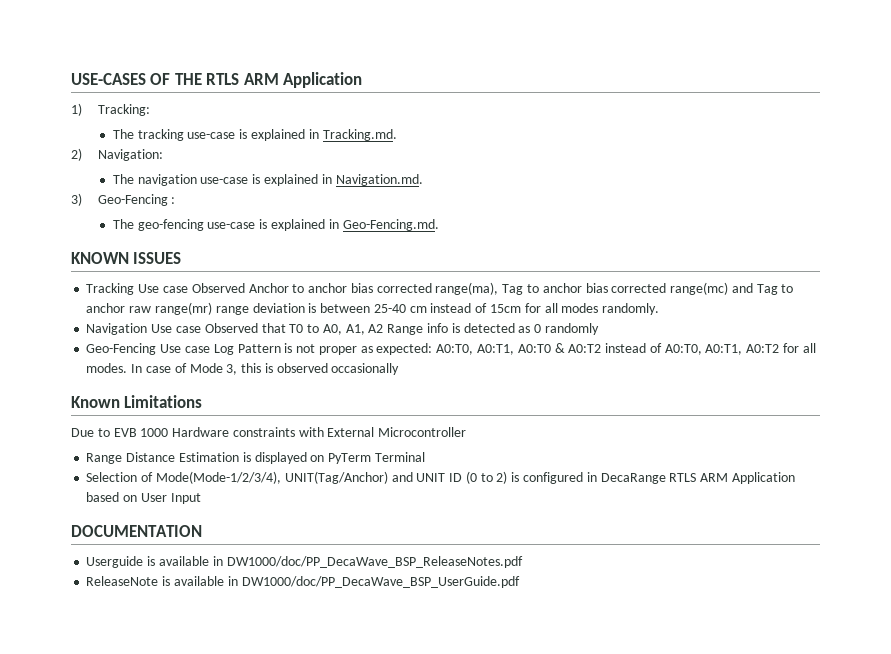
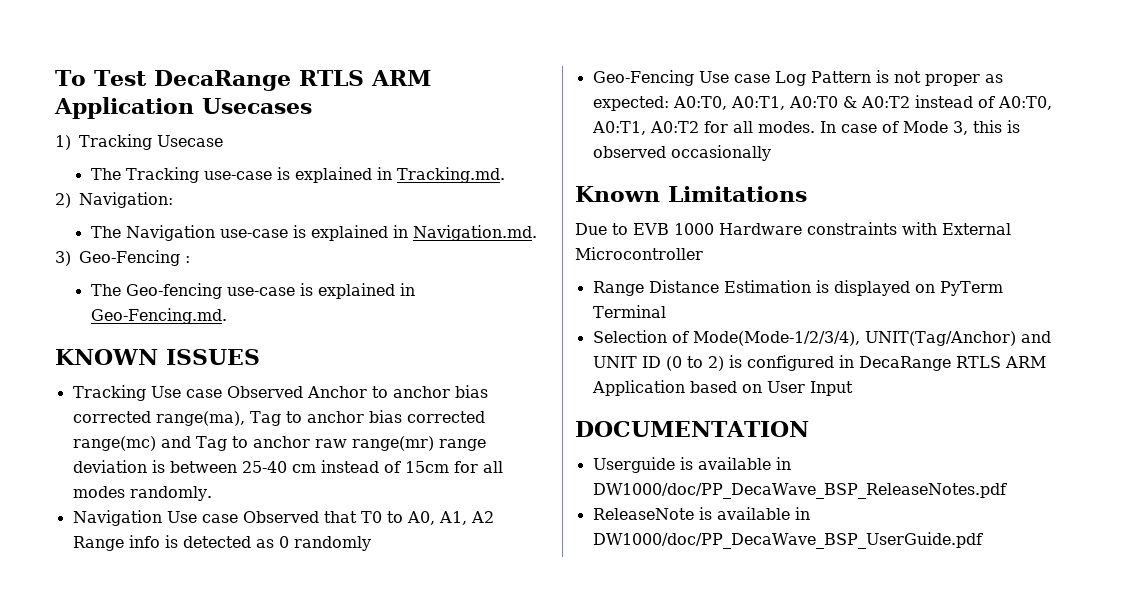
[71,72,363,88] USE-CASES OF THE RTLS ARM Application -> [55,70,431,91] [54,97,312,119] To Test DecaRange RTLS ARM Application Usecases
[97,104,150,116] [112,129,184,141] Tracking: // The tracking -> [79,134,223,150] [90,167,199,183] Tracking Usecase // The Tracking
[137,174,197,186] navigation -> [125,225,215,241] Navigation
[137,219,204,231] geo-fencing -> [125,283,222,299] Geo-fencing

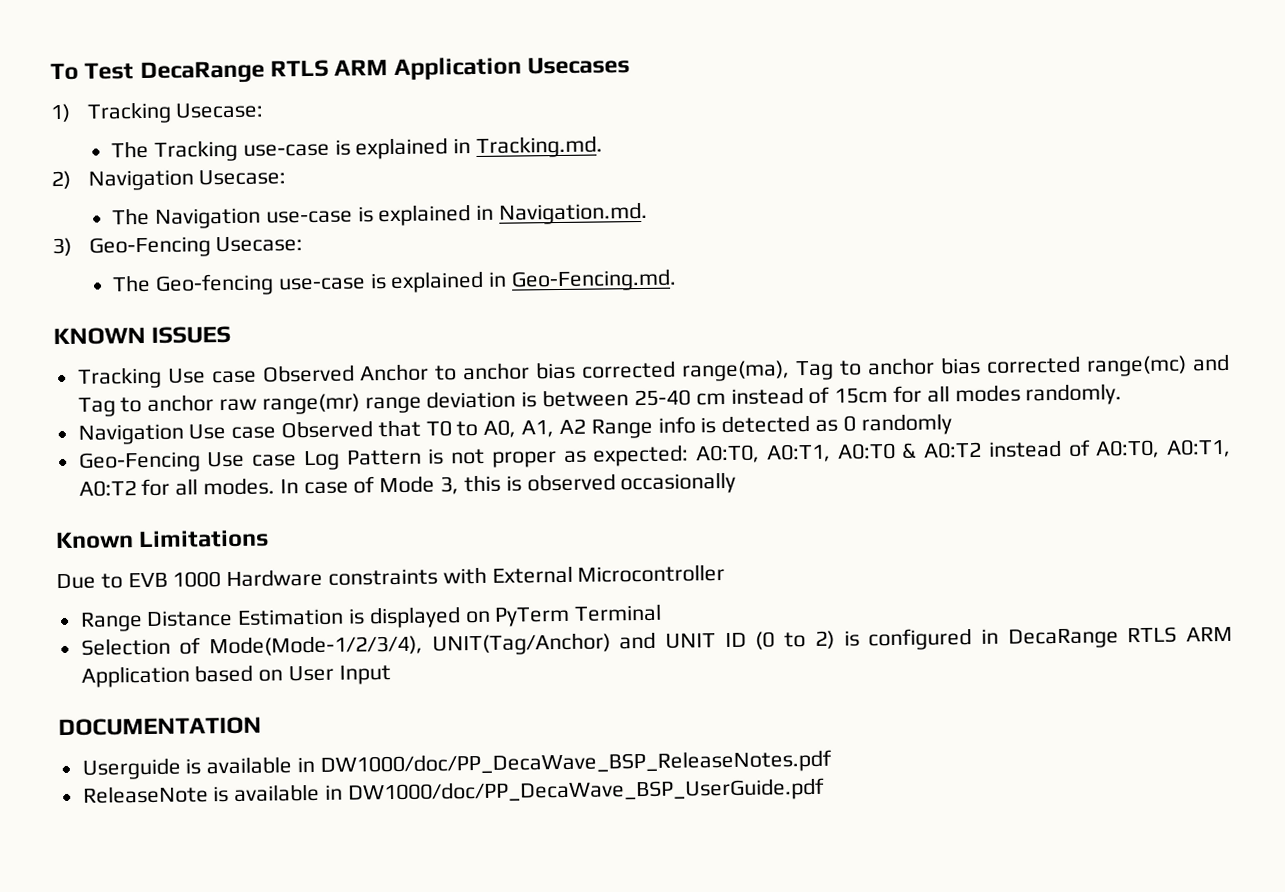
[157,135,223,147] Usecase -> [175,102,265,119] Usecase:
[79,192,173,208] Navigation: -> [87,169,287,191] Navigation Usecase:
[184,256,190,263] : -> [215,236,304,253] Usecase:

